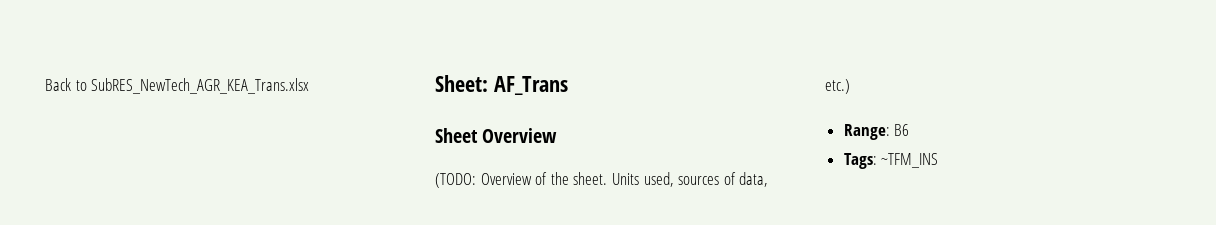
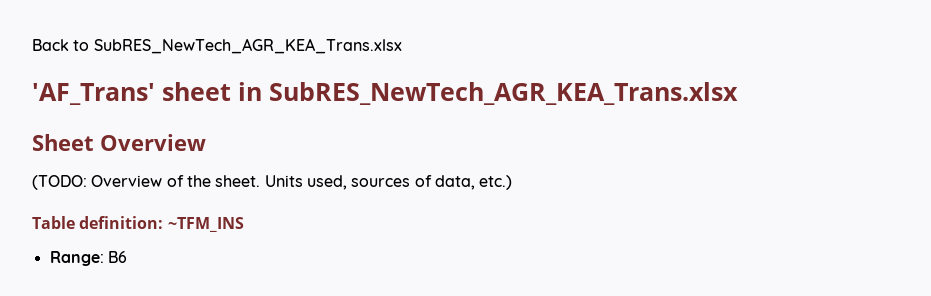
[435,75,568,95] Sheet: AF_Trans -> [32,82,738,105] 'AF_Trans' sheet in SubRES_NewTech_AGR_KEA_Trans.xlsx
(850, 86) none -> [32,216,244,232] // Table definition: ~TFM_INS
[843,153,939,169] // Tags: ~TFM_INS -> (127, 257) none

